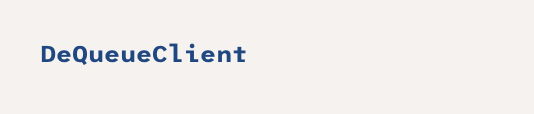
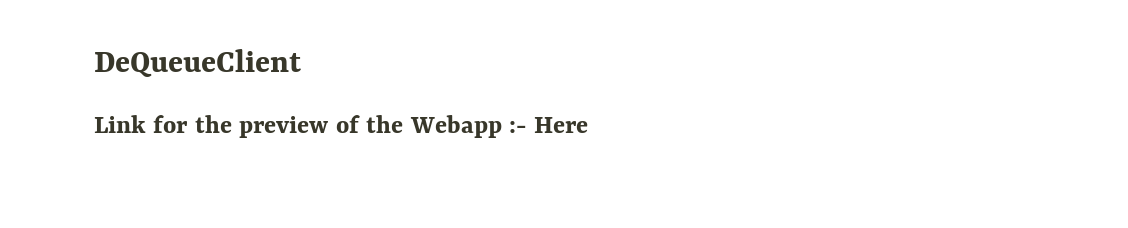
(248, 54) none -> [94,115,589,138] // Link for the preview of the Webapp :- Here

